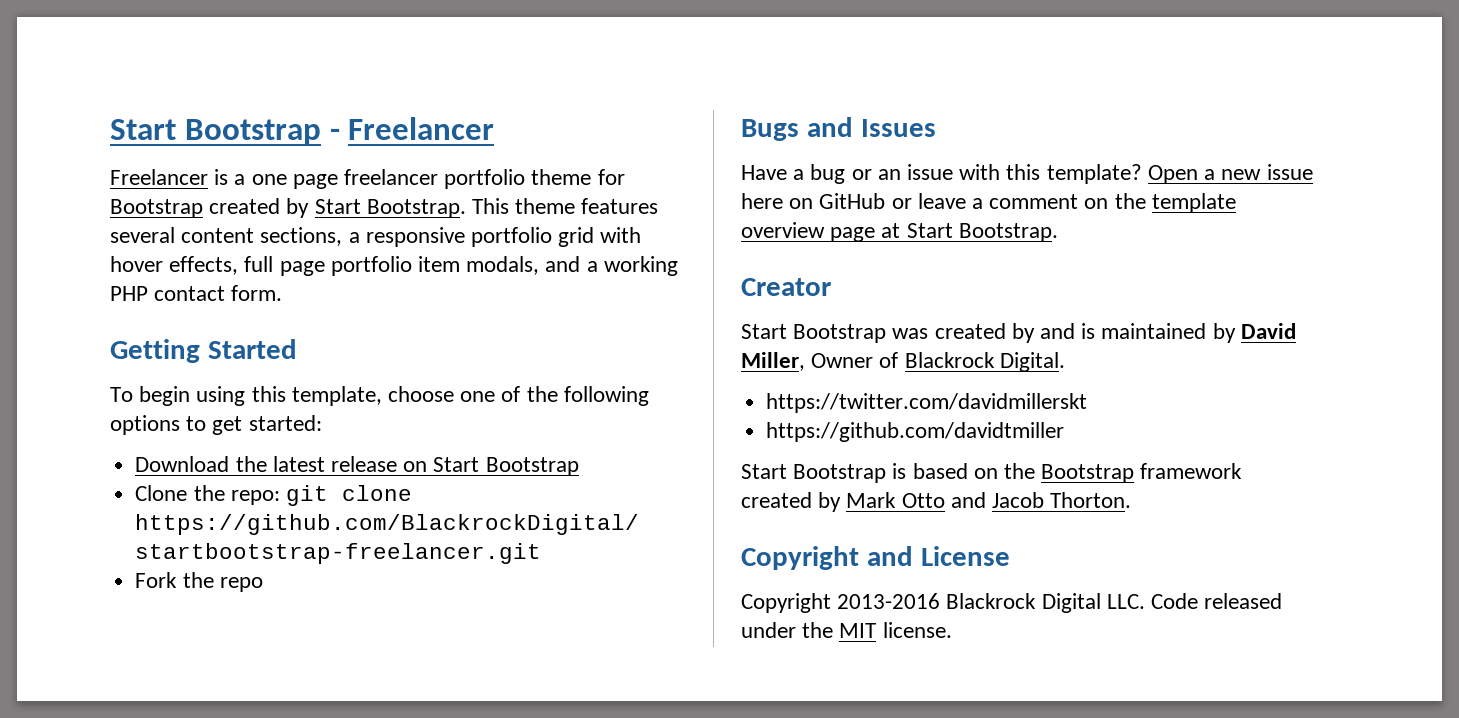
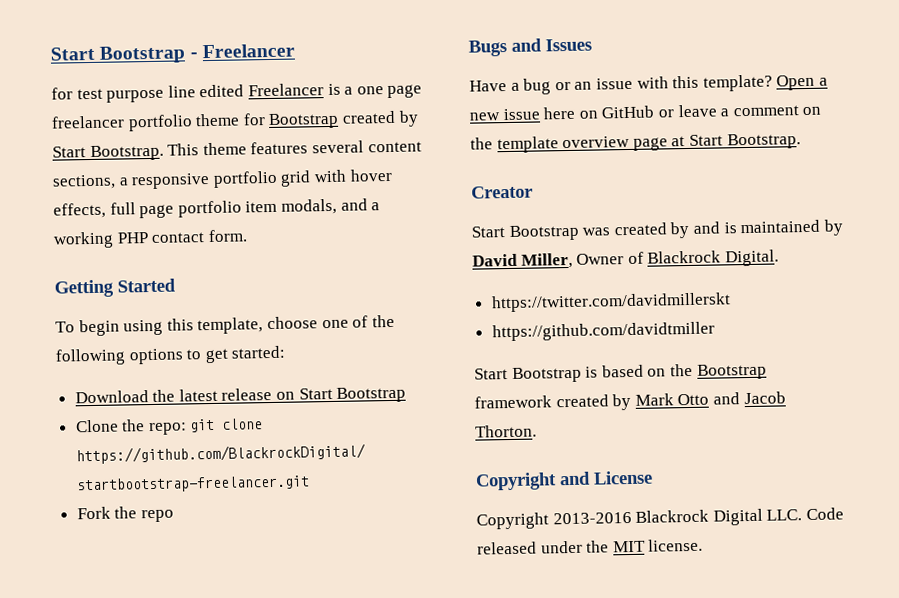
(495, 128) none -> [51,84,245,103] for test purpose line edited

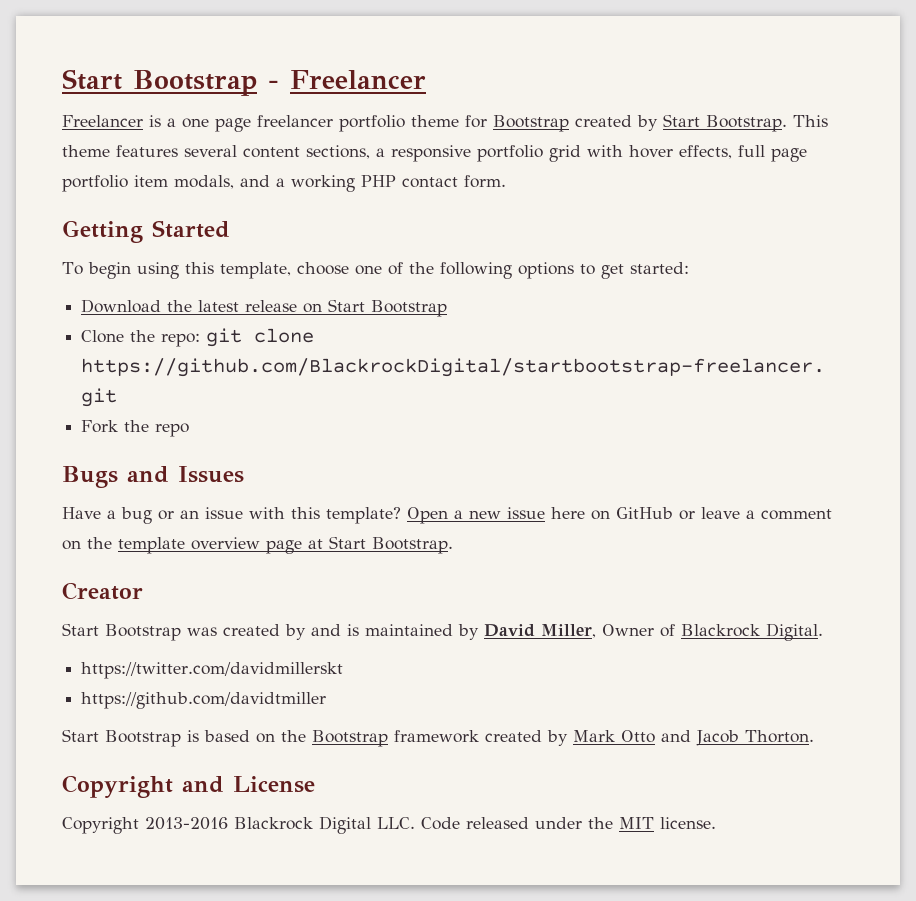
[51,84,245,103] for test purpose line edited -> (426, 79) none

